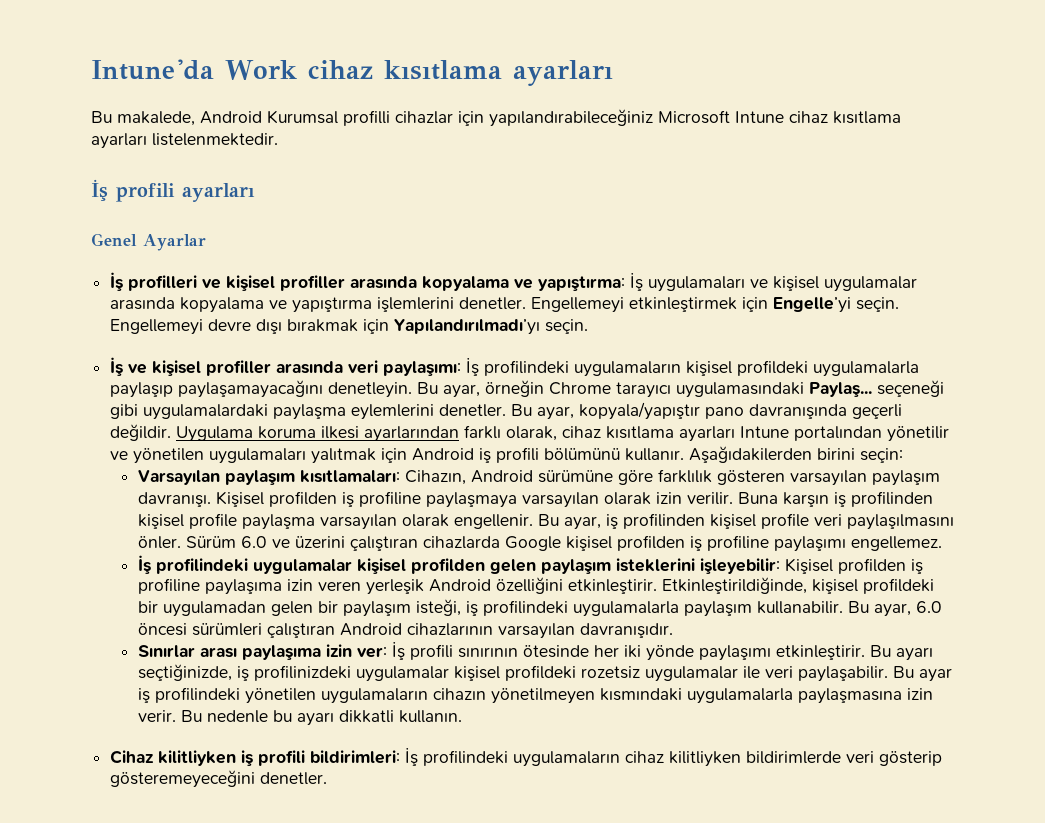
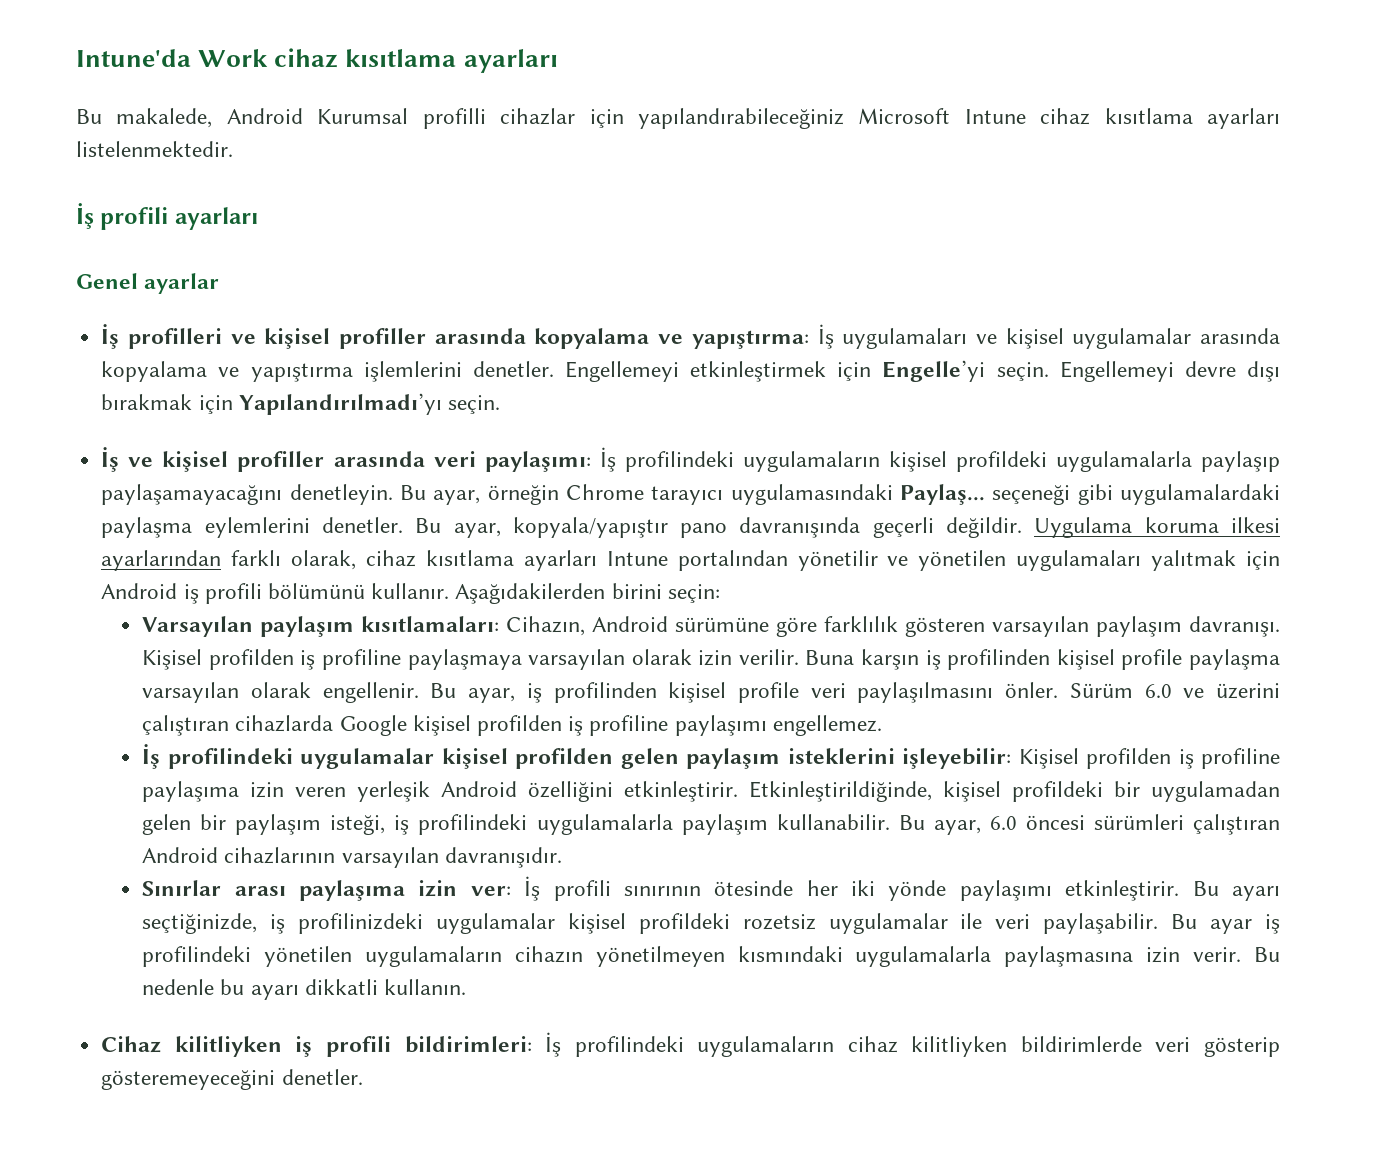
[143,234,206,251] Ayarlar -> [144,273,220,294] ayarlar

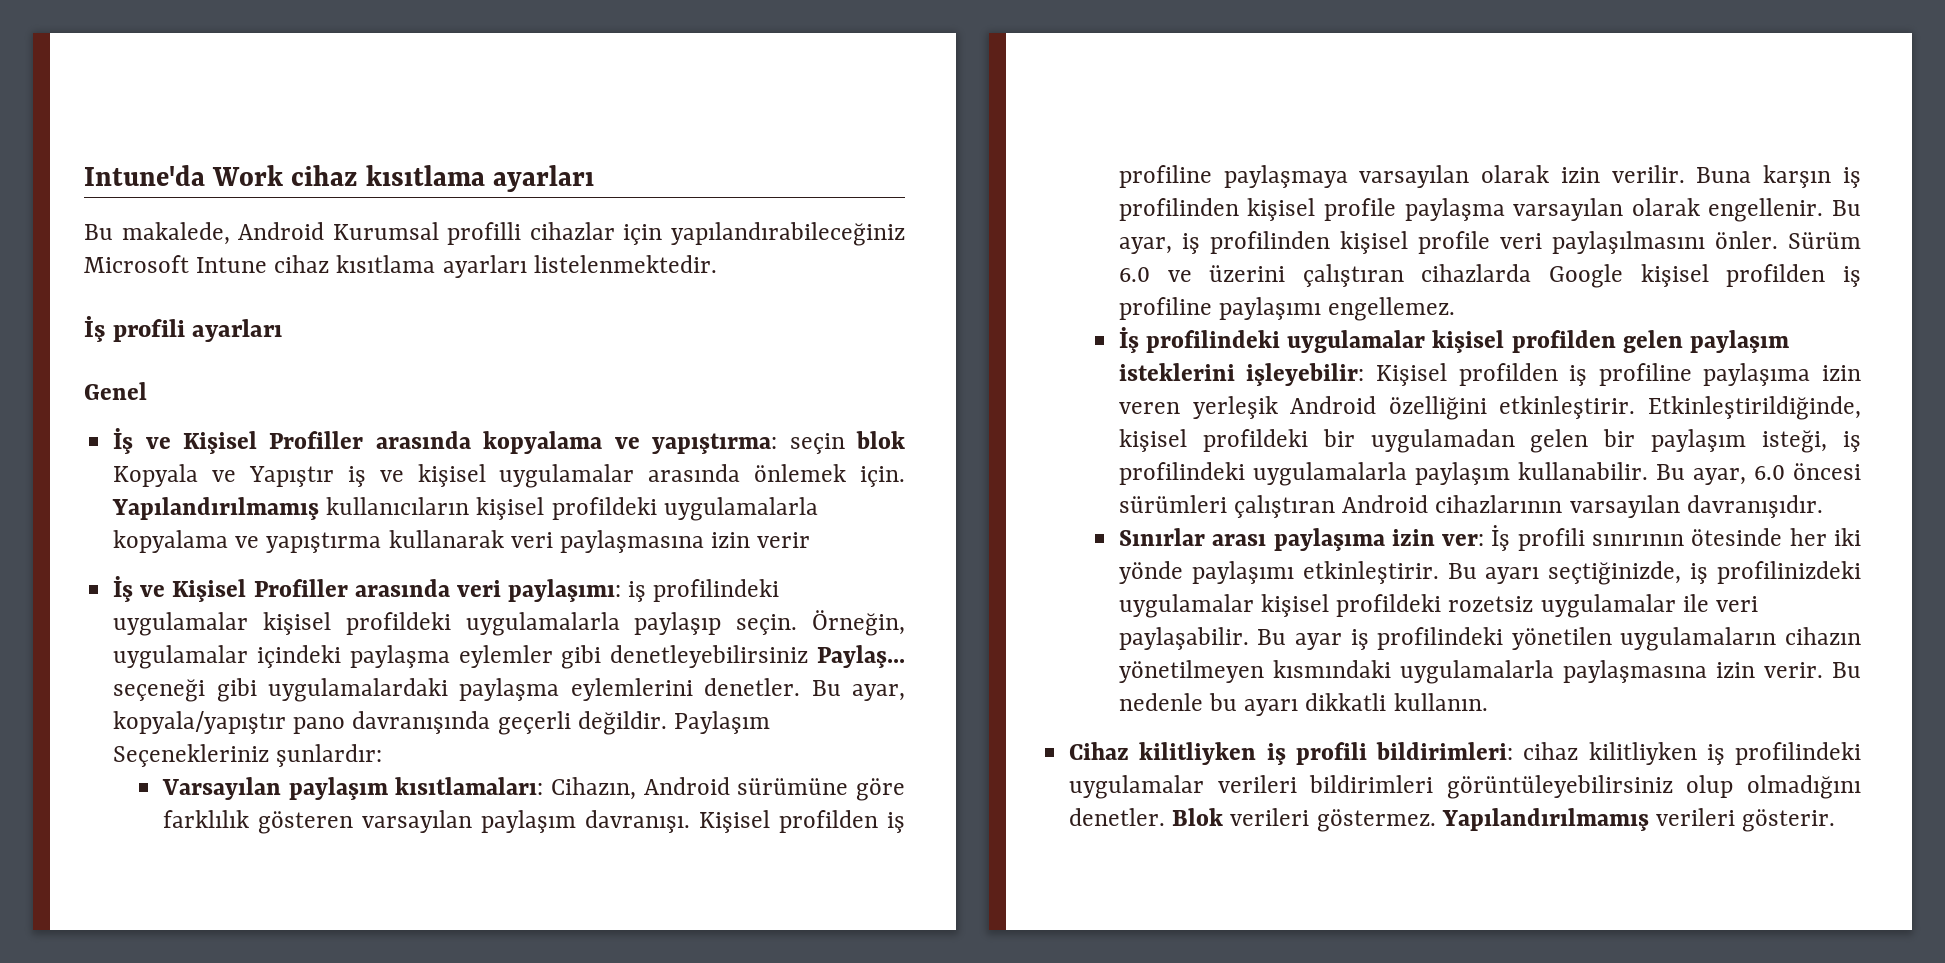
[144,273,220,294] [101,324,1280,349] [101,360,1280,382] [101,393,500,415] [101,447,325,472] ayarlar // İş profilleri ve kişisel profiller arasında kopyalama ve yapıştırma: İş uygulamaları ve kişisel uygulamalar arasında kopyalama ve yapıştırma işlemlerini denetler. Engellemeyi etkinleştirmek için Engelle’yi seçin. Engellemeyi devre dışı bırakmak için Yapılandırılmadı’yı seçin. // İş ve kişisel profiller -> [113,428,906,454] [113,464,906,488] [112,497,818,521] [113,530,811,553] [113,576,348,602] // İş ve Kişisel Profiller arasında kopyalama ve yapıştırma: seçin blok Kopyala ve Yapıştır iş ve kişisel uygulamalar arasında önlemek için. Yapılandırılmamış kullanıcıların kişisel profildeki uygulamalarla kopyalama ve yapıştırma kullanarak veri paylaşmasına izin verir // İş ve Kişisel Profiller
[599,447,880,472] İş profilindeki uygulamaların -> [628,579,780,602] [113,612,249,636] iş profilindeki uygulamalar
[101,484,893,505] paylaşamayacağını denetleyin. Bu ayar, örneğin Chrome tarayıcı uygulamasındaki -> [736,610,905,636] [113,645,809,669] seçin. Örneğin, uygulamalar içindeki paylaşma eylemler gibi denetleyebilirsiniz
[1034,517,1281,538] [101,550,1280,571] [101,583,720,604] Uygulama koruma ilkesi ayarlarından farklı olarak, cihaz kısıtlama ayarları Intune portalından yönetilir ve yönetilen uygulamaları yalıtmak için Android iş profili bölümünü kullanır. Aşağıdakilerden birini seçin: -> [673,711,770,734] [113,744,383,767] Paylaşım Seçenekleriniz şunlardır:
[545,1032,1281,1057] [101,1069,363,1090] İş profilindeki uygulamaların cihaz kilitliyken bildirimlerde veri gösterip gösteremeyeceğini denetler. -> [1523,742,1861,765] [1069,775,1861,799] [1069,808,1836,832] cihaz kilitliyken iş profilindeki uygulamalar verileri bildirimleri görüntüleyebilirsiniz olup olmadığını denetler. Blok verileri göstermez. Yapılandırılmamış verileri gösterir.

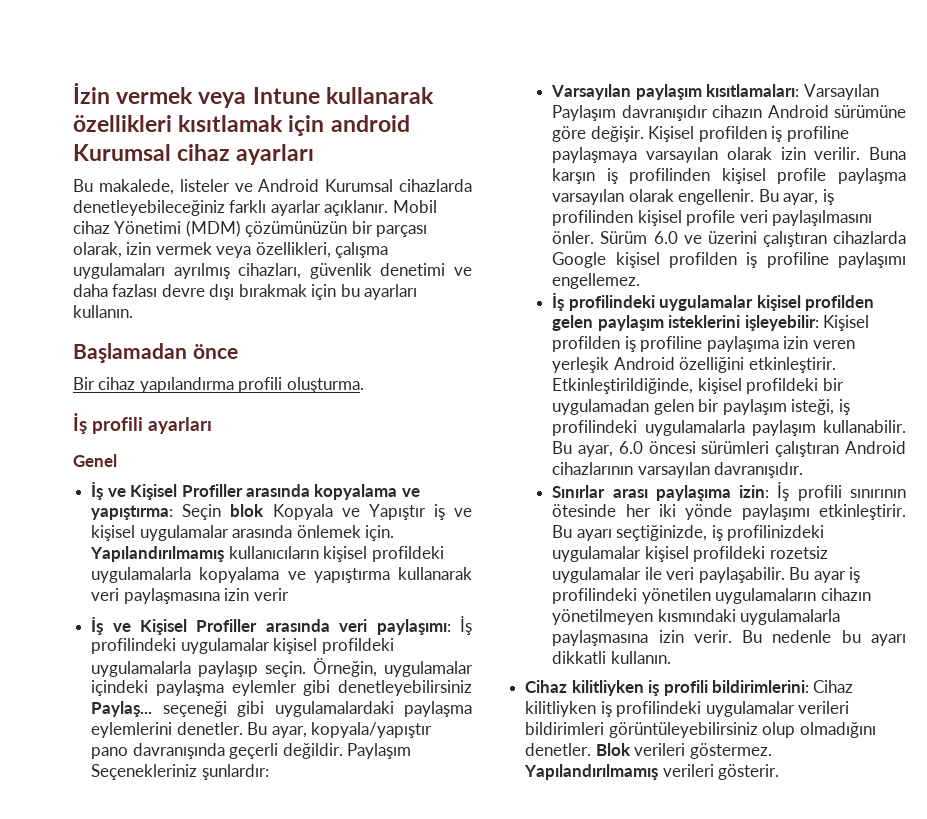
[84,165,594,192] [84,222,905,246] [84,255,717,278] Intune'da Work cihaz kısıtlama ayarları // Bu makalede, Android Kurumsal profilli cihazlar için yapılandırabileceğiniz Microsoft Intune cihaz kısıtlama ayarları listelenmektedir. -> [73,83,434,108] [73,115,410,136] [73,144,315,165] [73,179,472,195] [73,200,437,216] [73,220,428,237] [73,242,389,258] [73,263,473,279] [73,284,418,300] [73,305,133,318] [73,343,238,363] [73,377,364,393] İzin vermek veya Intune kullanarak özellikleri kısıtlamak için android Kurumsal cihaz ayarları // Bu makalede, listeler ve Android Kurumsal cihazlarda denetleyebileceğiniz farklı ayarlar açıklanır. Mobil cihaz Yönetimi (MDM) çözümünüzün bir parçası olarak, izin vermek veya özellikleri, çalışma uygulamaları ayrılmış cihazları, güvenlik denetimi ve daha fazlası devre dışı bırakmak için bu ayarları kullanın. // Başlamadan önce // Bir cihaz yapılandırma profili oluşturma.
[789,433,845,454] seçin -> [182,504,222,520] Seçin
[628,581,647,602] iş -> [460,616,472,635] İş
[550,777,905,801] [162,810,690,834] Cihazın, Android sürümüne göre farklılık gösteren varsayılan paylaşım davranışı. -> [803,84,879,100] [552,105,906,121] [552,126,644,142] Varsayılan Paylaşım davranışıdır cihazın Android sürümüne göre değişir.
[1391,529,1485,546] izin ver: -> [739,485,770,498] izin:
[1376,742,1579,760] bildirimleri: cihaz -> [711,680,854,693] bildirimlerini: Cihaz

